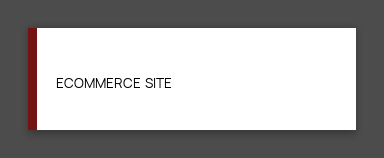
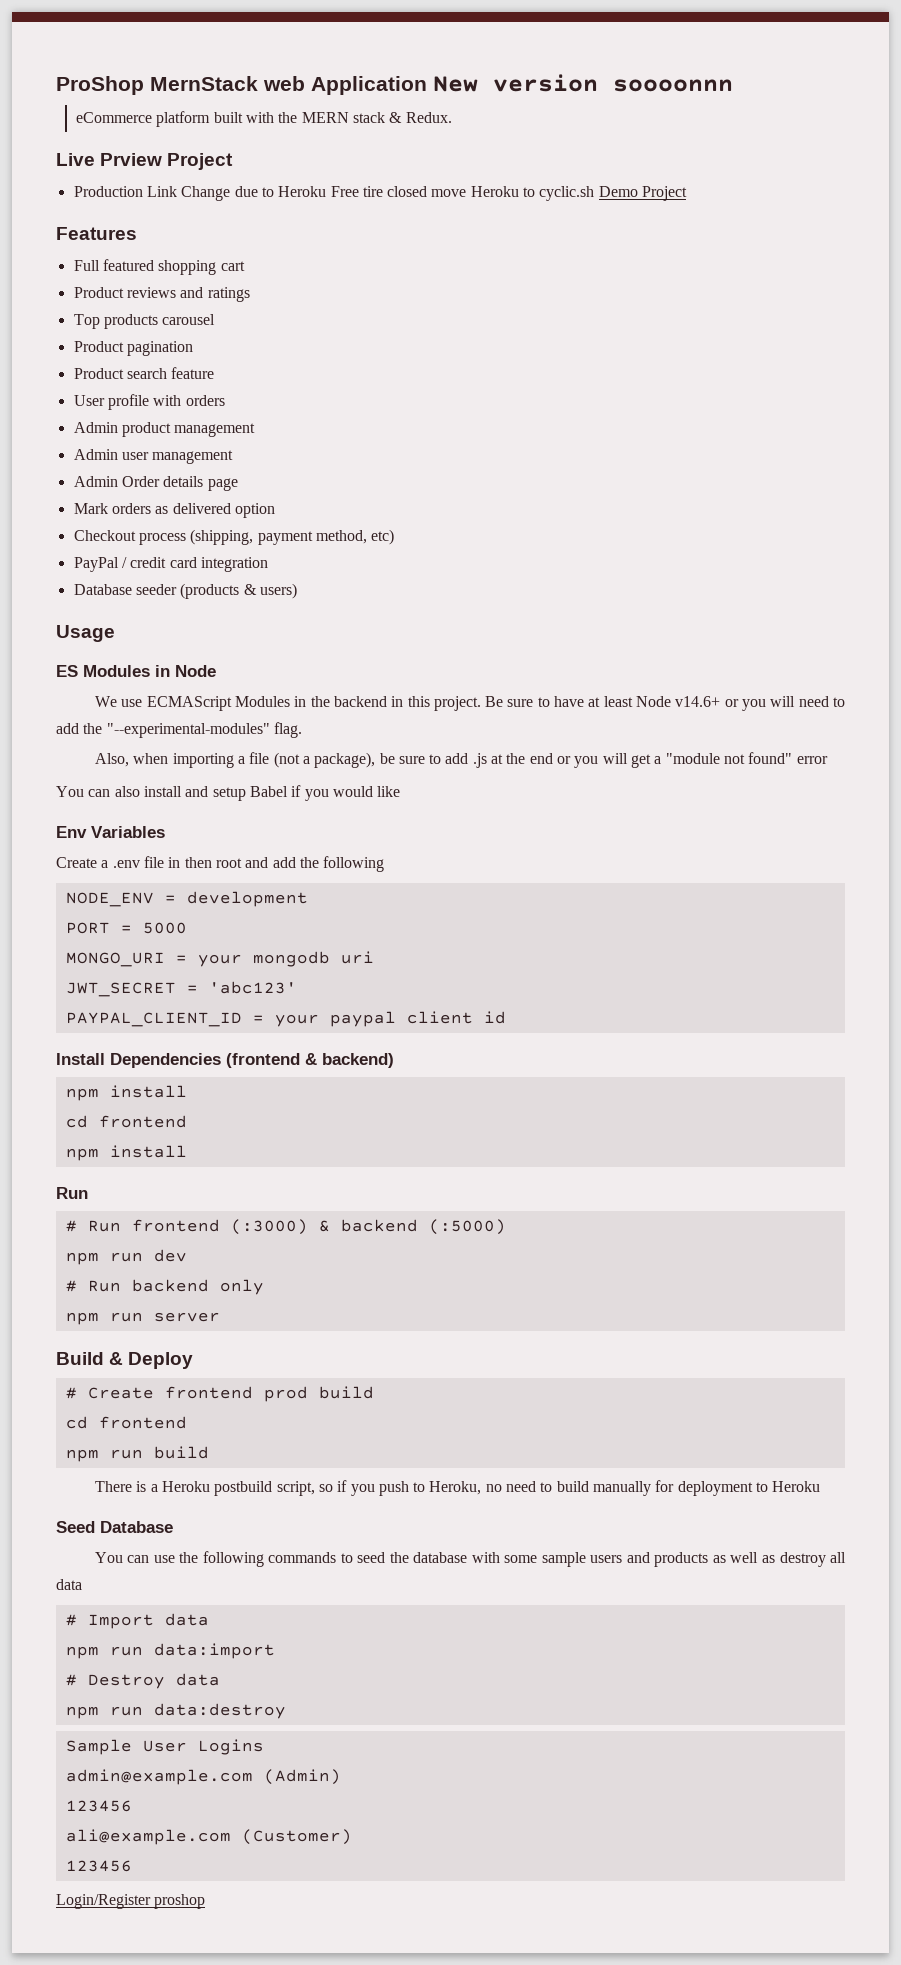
[56,78,172,88] ECOMMERCE SITE -> [56,74,733,95] [76,111,452,127] [56,153,234,170] [73,186,688,201] [56,227,137,240] [73,259,245,275] [73,287,250,302] [73,314,216,329] [73,341,193,356] [73,367,215,379] [73,394,225,410] [73,422,256,437] [73,449,234,464] [73,476,238,491] [73,503,275,518] [73,529,395,545] [73,557,268,572] [73,583,297,599] [56,625,115,642] [56,665,216,677] [94,696,845,711] [56,722,302,738] [94,752,828,768] [56,785,401,801] [56,826,165,838] [56,856,385,872] [65,891,308,907] [65,922,187,934] [65,951,374,967] [65,981,297,997] [65,1011,506,1027] [56,1053,394,1068] [65,1085,187,1101] [65,1115,187,1128] [65,1145,187,1161] [56,1187,88,1199] [65,1219,506,1235] [65,1249,187,1265] [65,1279,264,1295] [65,1312,220,1325] [56,1352,194,1369] [65,1386,374,1402] [65,1416,187,1429] [65,1446,209,1462] [94,1480,821,1496] [56,1521,173,1533] [94,1551,846,1567] [56,1579,82,1590] [65,1613,209,1629] [65,1643,275,1659] [65,1673,220,1689] [65,1703,286,1719] [65,1739,264,1755] [65,1769,341,1785] [65,1800,132,1812] [65,1829,352,1845] [65,1860,132,1872] [56,1894,206,1909] ProShop MernStack web Application New version soooonnn // eCommerce platform built with the MERN stack & Redux. // Live Prview Project // Production Link Change due to Heroku Free tire closed move Heroku to cyclic.sh Demo Project // Features // Full featured shopping cart // Product reviews and ratings // Top products carousel // Product pagination // Product search feature // User profile with orders // Admin product management // Admin user management // Admin Order details page // Mark orders as delivered option // Checkout process (shipping, payment method, etc) // PayPal / credit card integration // Database seeder (products & users) // Usage // ES Modules in Node // We use ECMAScript Modules in the backend in this project. Be sure to have at least Node v14.6+ or you will need to add the "--experimental-modules" flag. // Also, when importing a file (not a package), be sure to add .js at the end or you will get a "module not found" error // You can also install and setup Babel if you would like // Env Variables // Create a .env file in then root and add the following // NODE_ENV = development // PORT = 5000 // MONGO_URI = your mongodb uri // JWT_SECRET = 'abc123' // PAYPAL_CLIENT_ID = your paypal client id // Install Dependencies (frontend & backend) // npm install // cd frontend // npm install // Run // # Run frontend (:3000) & backend (:5000) // npm run dev // # Run backend only // npm run server // Build & Deploy // # Create frontend prod build // cd frontend // npm run build // There is a Heroku postbuild script, so if you push to Heroku, no need to build manually for deployment to Heroku // Seed Database // You can use the following commands to seed the database with some sample users and products as well as destroy all data // # Import data // npm run data:import // # Destroy data // npm run data:destroy // Sample User Logins // admin@example.com (Admin) // 123456 // ali@example.com (Customer) // 123456 // Login/Register proshop

